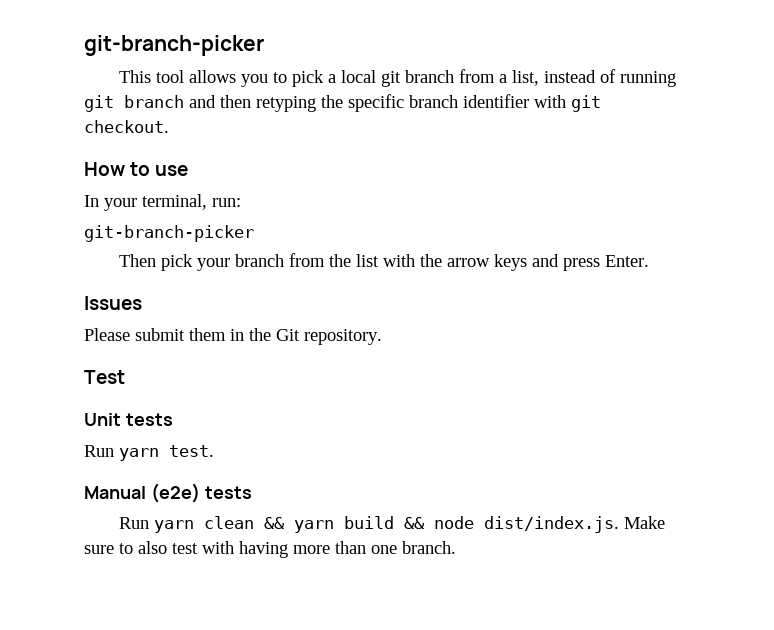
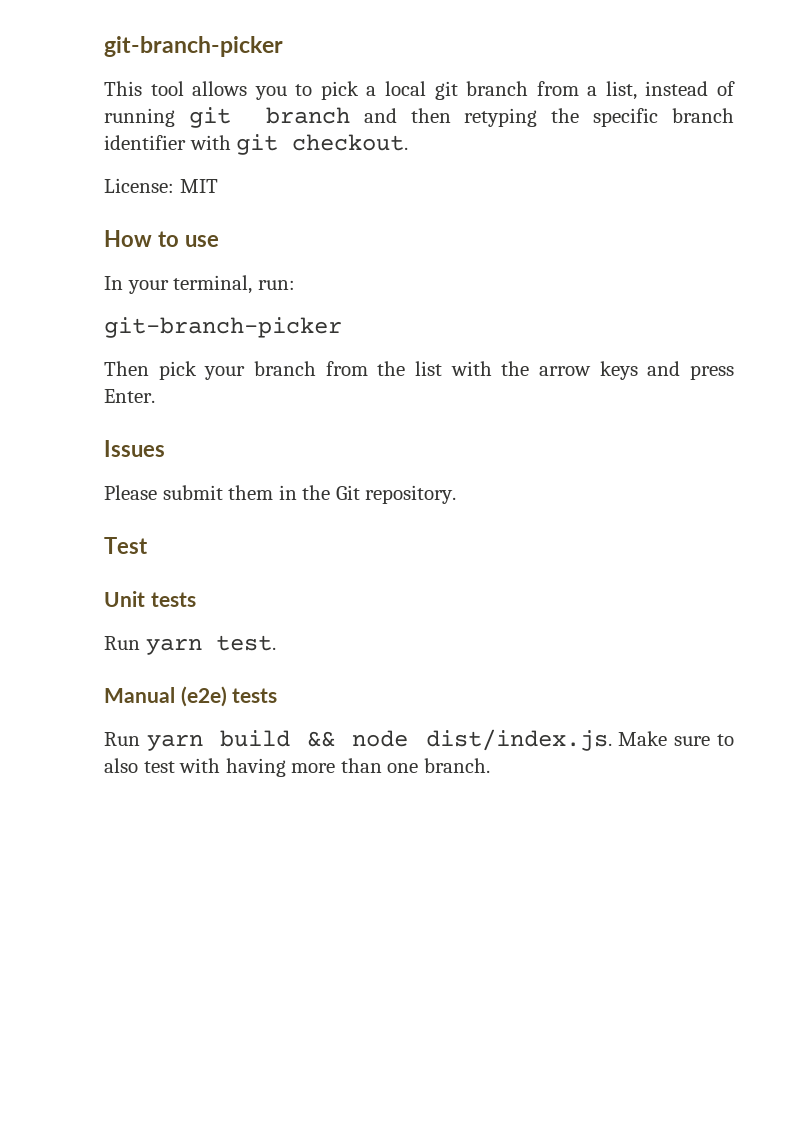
(169, 126) none -> [104,178,218,193] // License: MIT
[204,516,335,533] clean && yarn -> (203, 742) none

